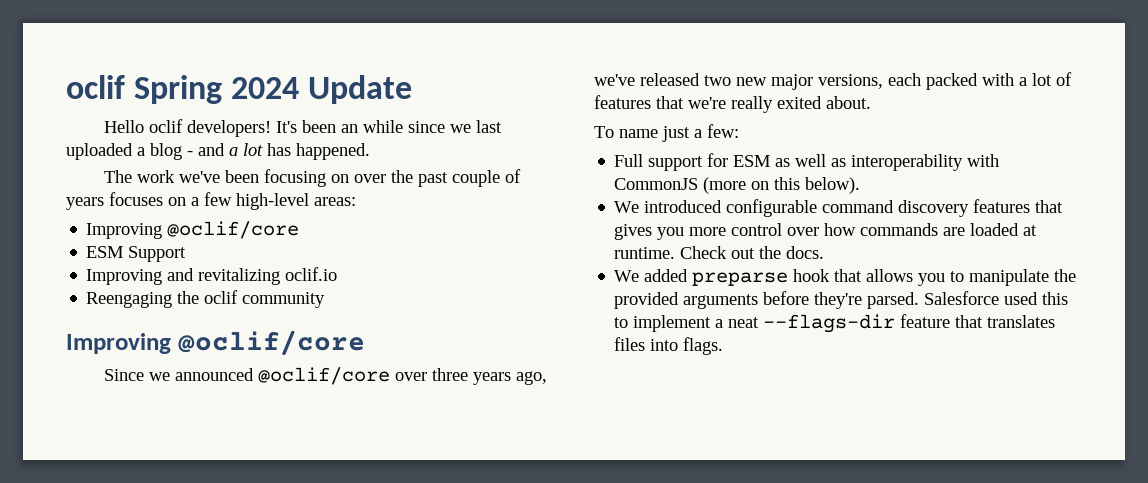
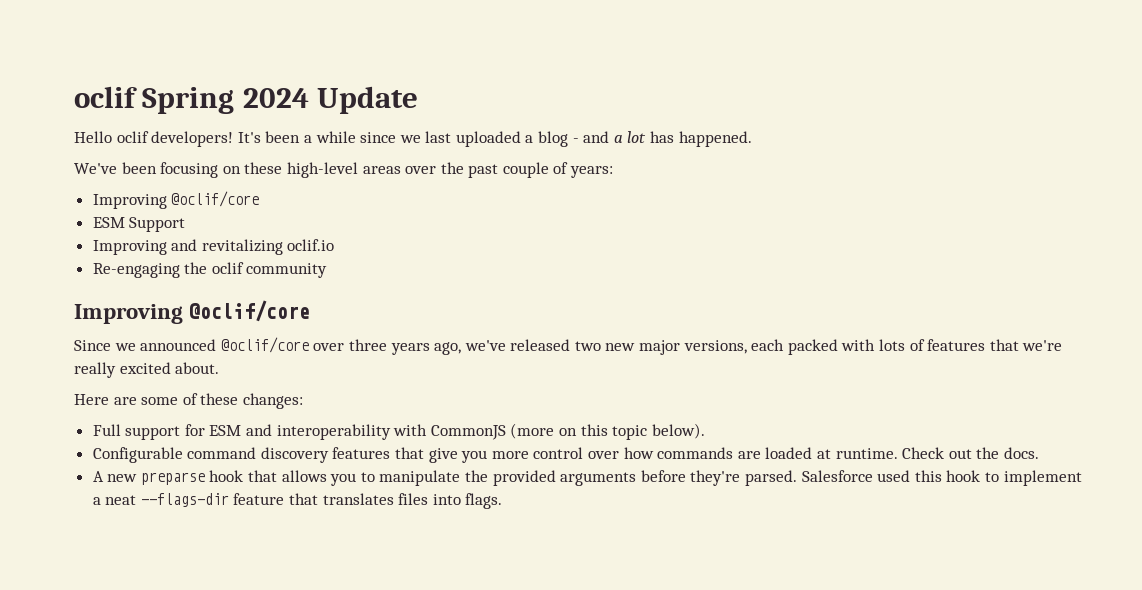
[340,124,358,133] an -> [303,135,312,143] a
[103,169,349,187] The work we've been focusing on -> [74,162,401,178] We've been focusing on these high-level areas
[66,192,356,210] years focuses on a few high-level areas: -> [570,166,614,178] years:
[86,292,173,308] Reengaging -> [92,263,180,278] Re-engaging
[1019,73,1052,86] a lot -> [879,339,906,351] lots
[777,96,822,109] exited -> [119,362,171,374] excited
[594,124,739,142] To name just a few: -> [74,393,303,409] Here are some of these changes:
[775,154,847,167] as well as -> [246,424,273,436] and
(801, 183) none -> [612,425,648,440] topic
[614,199,818,217] We introduced configurable -> [92,447,183,463] Configurable
[614,224,653,240] gives -> [428,448,458,463] give
[614,269,689,282] We added -> [92,471,138,482] A new
(1069, 298) none -> [946,470,981,482] hook

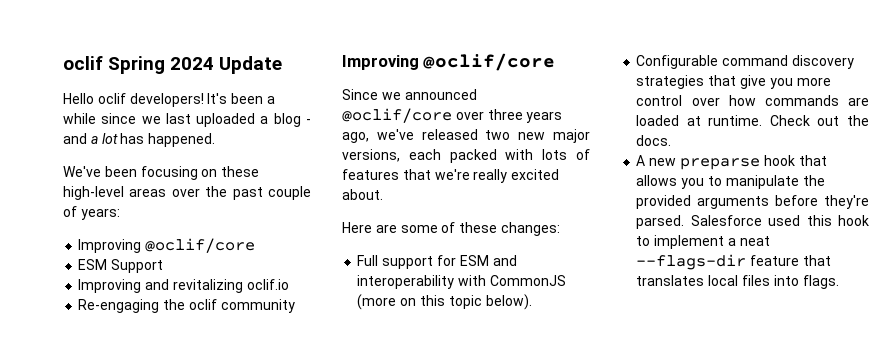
[332,447,391,459] features -> [636,75,705,89] strategies
(394, 499) none -> [708,275,739,286] local

